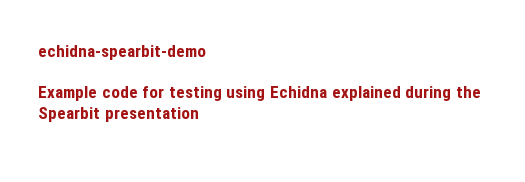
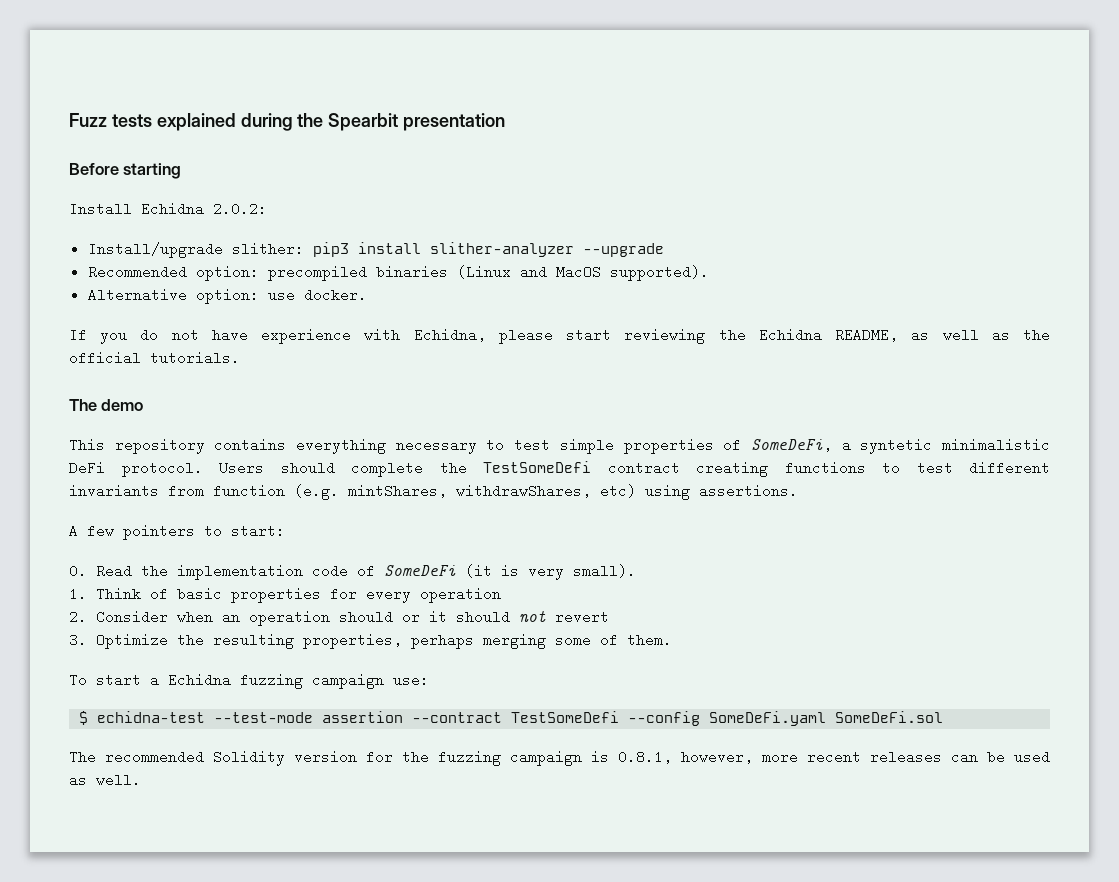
[38,45,206,60] [38,86,327,101] echidna-spearbit-demo // Example code for testing using Echidna -> [69,113,152,127] Fuzz tests
(199, 114) none -> [69,163,182,179] [69,202,267,216] [87,242,664,258] [87,265,709,281] [87,288,367,304] [69,328,1051,344] [69,351,240,365] [69,399,144,411] [69,438,1051,454] [69,461,1050,477] [69,484,798,500] [69,524,285,540] [69,564,636,580] [69,587,501,603] [69,610,609,626] [69,633,672,649] [69,673,429,689] [79,711,944,726] [69,750,1050,766] [69,773,141,787] // Before starting // Install Echidna 2.0.2: // Install/upgrade slither: pip3 install slither-analyzer --upgrade // Recommended option: precompiled binaries (Linux and MacOS supported). // Alternative option: use docker. // If you do not have experience with Echidna, please start reviewing the Echidna README, as well as the official tutorials. // The demo // This repository contains everything necessary to test simple properties of SomeDeFi, a syntetic minimalistic DeFi protocol. Users should complete the TestSomeDefi contract creating functions to test different invariants from function (e.g. mintShares, withdrawShares, etc) using assertions. // A few pointers to start: // 0. Read the implementation code of SomeDeFi (it is very small). // 1. Think of basic properties for every operation // 2. Consider when an operation should or it should not revert // 3. Optimize the resulting properties, perhaps merging some of them. // To start a Echidna fuzzing campaign use: // $ echidna-test --test-mode assertion --contract TestSomeDefi --config SomeDeFi.yaml SomeDeFi.sol // The recommended Solidity version for the fuzzing campaign is 0.8.1, however, more recent releases can be used as well.

